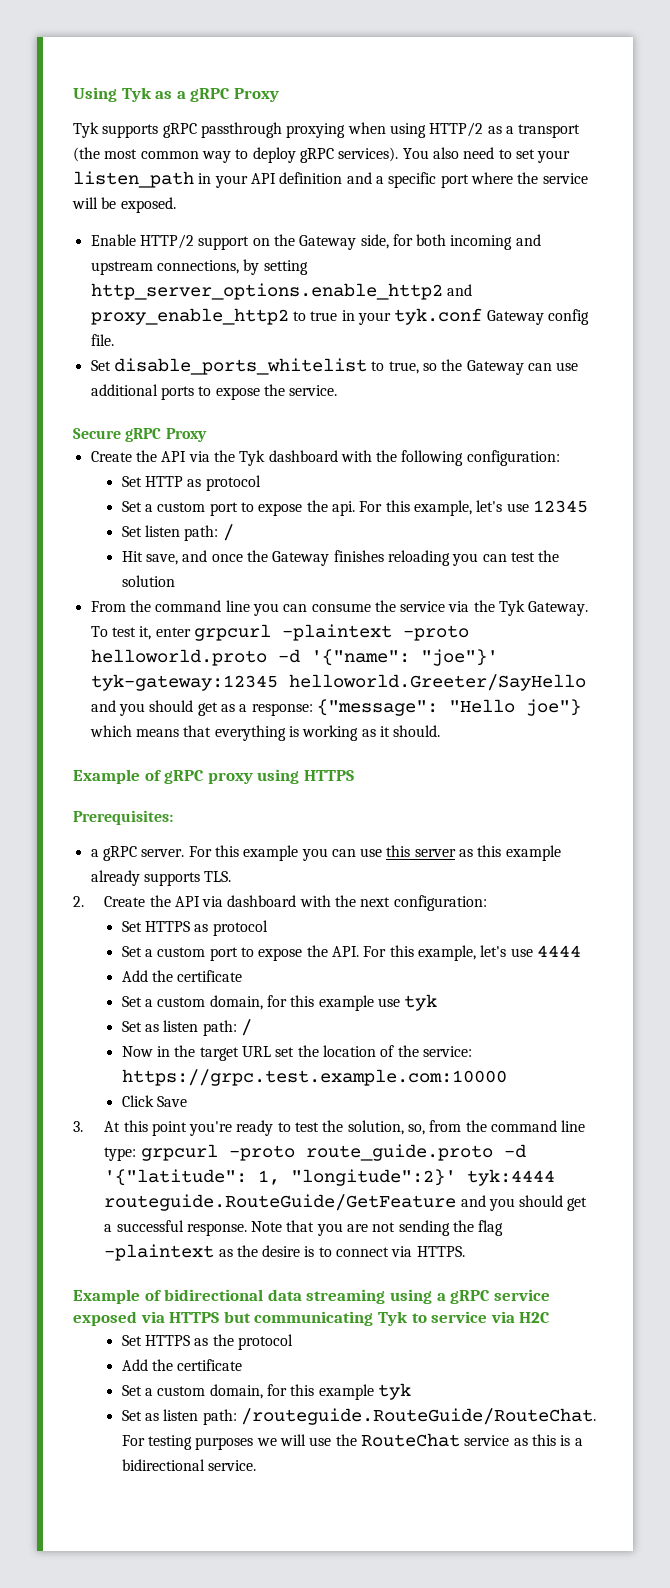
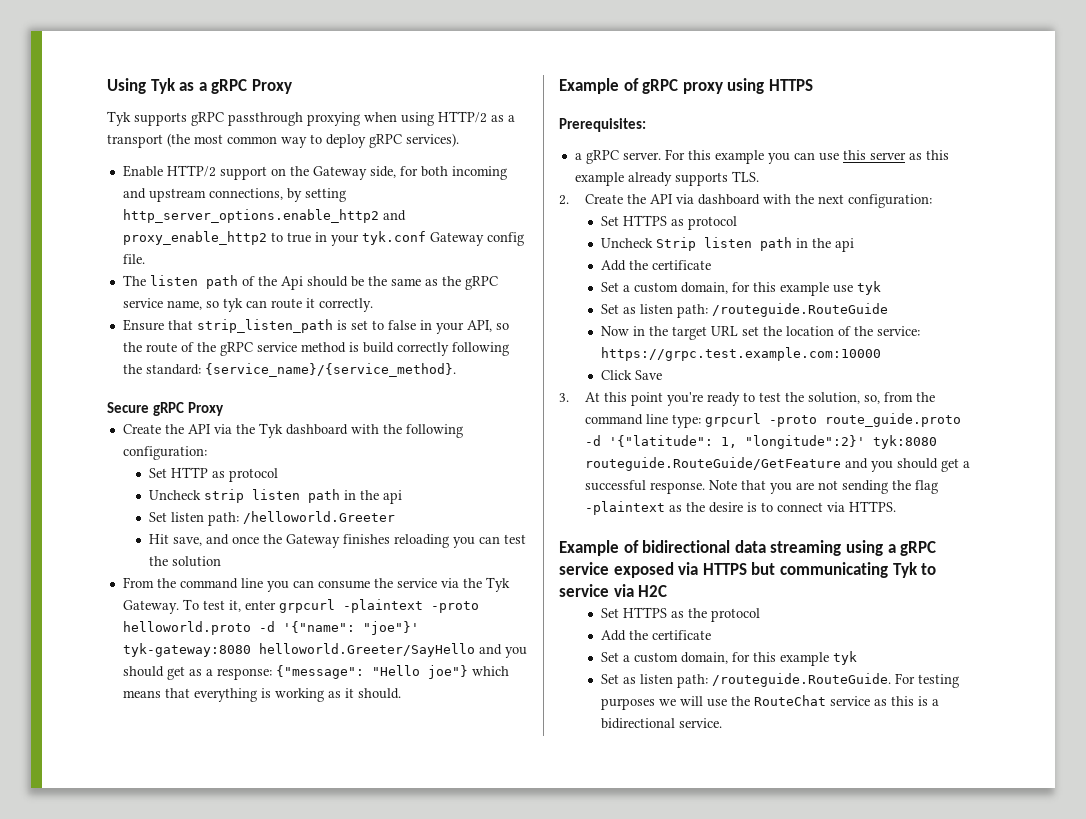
[402,147,571,163] [73,171,588,188] [72,197,176,213] You also need to set your listen_path in your API definition and a specific port where the service will be exposed. -> (459, 140) none
[90,358,579,375] [90,384,338,400] Set disable_ports_whitelist to true, so the Gateway can use additional ports to expose the service. -> [122,275,498,290] [122,298,373,312] [122,319,509,334] [122,342,509,356] [122,363,456,377] The listen path of the Api should be the same as the gRPC service name, so tyk can route it correctly. // Ensure that strip_listen_path is set to false in your API, so the route of the gRPC service method is build correctly following the standard: {service_name}/{service_method}.
[121,500,588,516] Set a custom port to expose the api. For this example, let's use 12345 -> [148,489,402,504] Uncheck strip listen path in the api
[222,524,234,541] / -> [242,511,395,524] /helloworld.Greeter
[90,674,278,691] tyk-gateway:12345 -> [122,643,251,657] tyk-gateway:8080
[121,945,581,961] Set a custom port to expose the API. For this example, let's use 4444 -> [600,237,854,252] Uncheck Strip listen path in the api
[241,1019,253,1036] / -> [711,303,888,317] /routeguide.RouteGuide
[467,1169,556,1186] tyk:4444 -> [872,435,937,449] tyk:8080
[241,1408,597,1425] /routeguide.RouteGuide/RouteChat. -> [711,673,891,687] /routeguide.RouteGuide.

